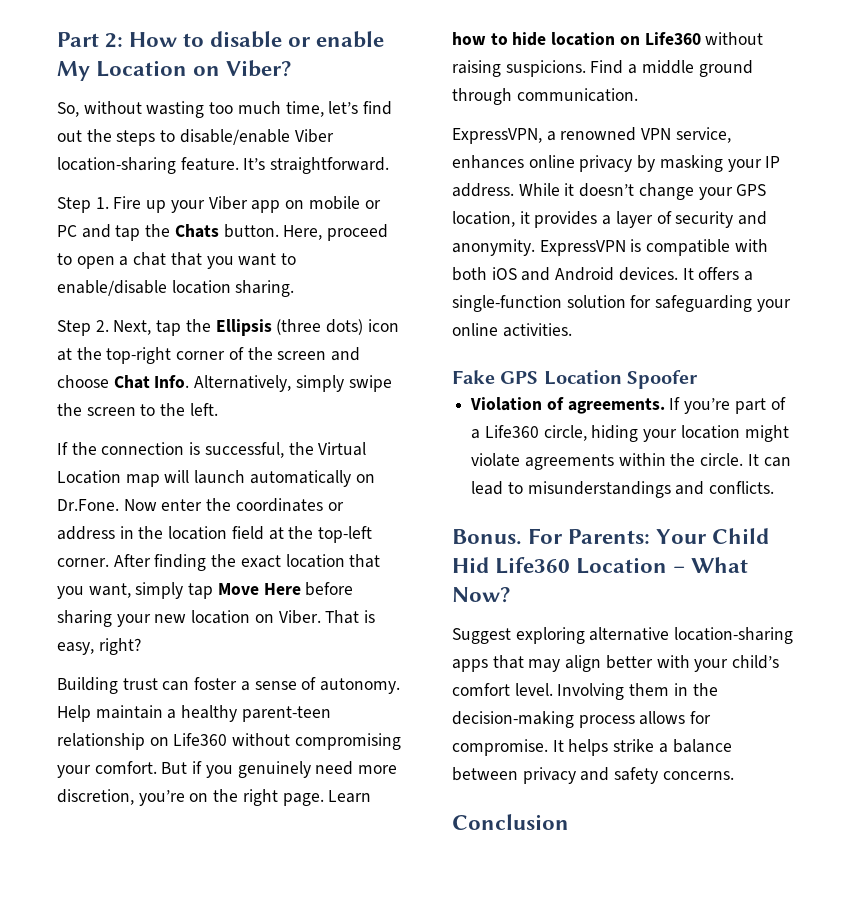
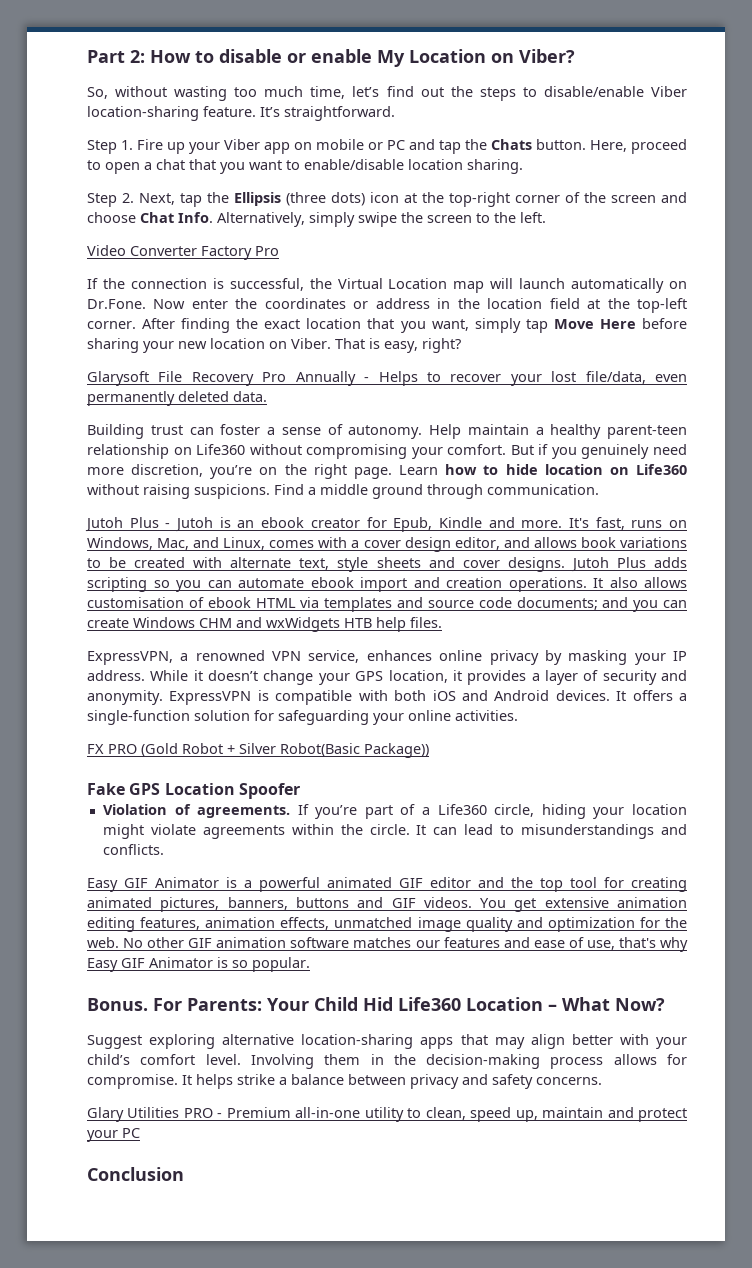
(218, 409) none -> [87,245,279,260] // Video Converter Factory Pro
(141, 646) none -> [87,371,688,386] [87,391,267,406] // Glarysoft File Recovery Pro Annually - Helps to recover your lost file/data, even permanently deleted data.
(638, 95) none -> [85,517,687,532] [87,537,688,552] [87,557,688,572] [87,577,687,592] [87,597,687,612] [87,617,442,632] // Jutoh Plus - Jutoh is an ebook creator for Epub, Kindle and more. It's fast, runs on Windows, Mac, and Linux, comes with a cover design editor, and allows book variations to be created with alternate text, style sheets and cover designs. Jutoh Plus adds scripting so you can automate ebook import and creation operations. It also allows customisation of ebook HTML via templates and source code documents; and you can create Windows CHM and wxWidgets HTB help files.
(572, 330) none -> [87,743,429,758] // FX PRO (Gold Robot + Silver Robot(Basic Package))
(775, 487) none -> [87,877,687,892] [87,897,687,912] [87,917,688,932] [87,937,688,952] [87,957,310,972] // Easy GIF Animator is a powerful animated GIF editor and the top tool for creating animated pictures, banners, buttons and GIF videos. You get extensive animation editing features, animation effects, unmatched image quality and optimization for the web. No other GIF animation software matches our features and ease of use, that's why Easy GIF Animator is so popular.
(734, 775) none -> [87,1107,687,1122] [87,1128,140,1142] // Glary Utilities PRO - Premium all-in-one utility to clean, speed up, maintain and protect your PC

